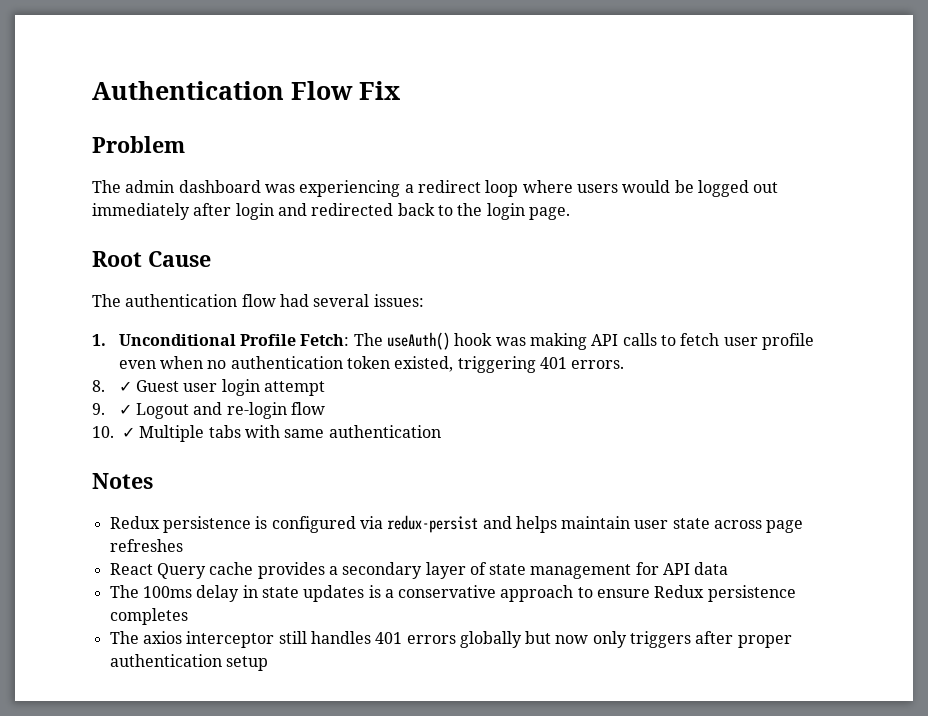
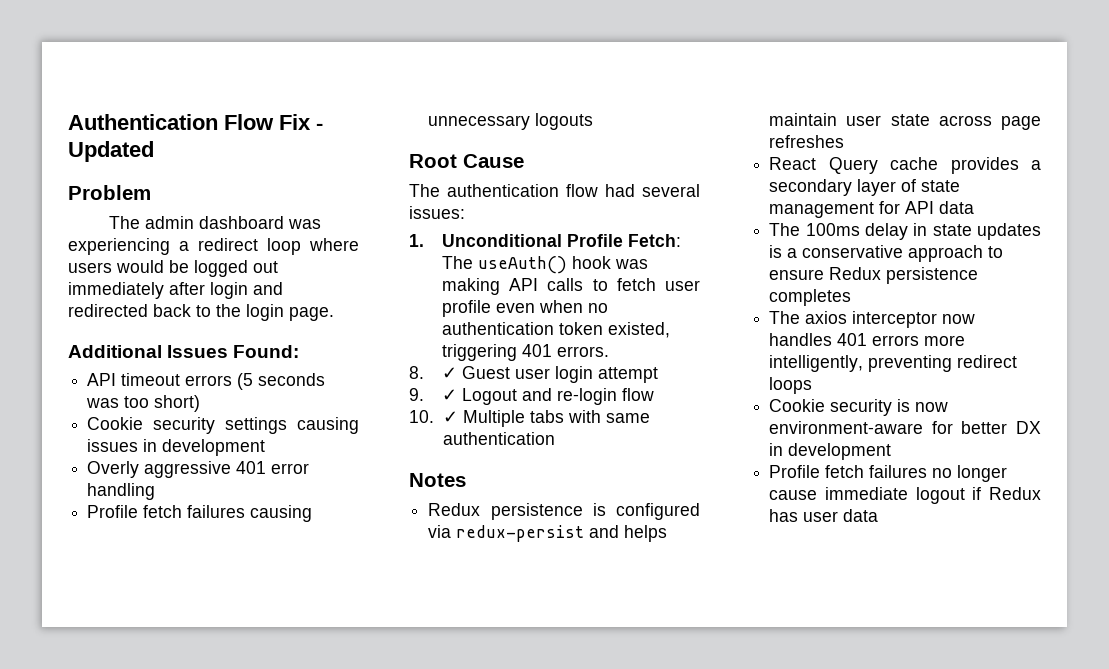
(400, 90) none -> [316,123,323,130] [68,141,154,162] - Updated
(570, 213) none -> [68,345,300,358] [87,373,326,390] [86,395,201,412] [87,417,359,434] [87,439,266,456] [87,461,310,478] [87,483,156,500] [87,505,313,522] [428,113,594,130] // Additional Issues Found: // API timeout errors (5 seconds was too short) // Cookie security settings causing issues in development // Overly aggressive 401 error handling // Profile fetch failures causing unnecessary logouts
[278,631,307,644] still -> [942,314,976,324] now
[459,631,792,648] [109,654,268,671] globally but now only triggers after proper authentication setup -> [924,335,966,346] [769,355,1018,372] [769,377,813,394] [769,399,949,416] [769,421,1041,434] [769,443,892,460] [769,465,1008,482] [769,487,1041,504] [769,509,879,522] more intelligently, preventing redirect loops // Cookie security is now environment-aware for better DX in development // Profile fetch failures no longer cause immediate logout if Redux has user data

